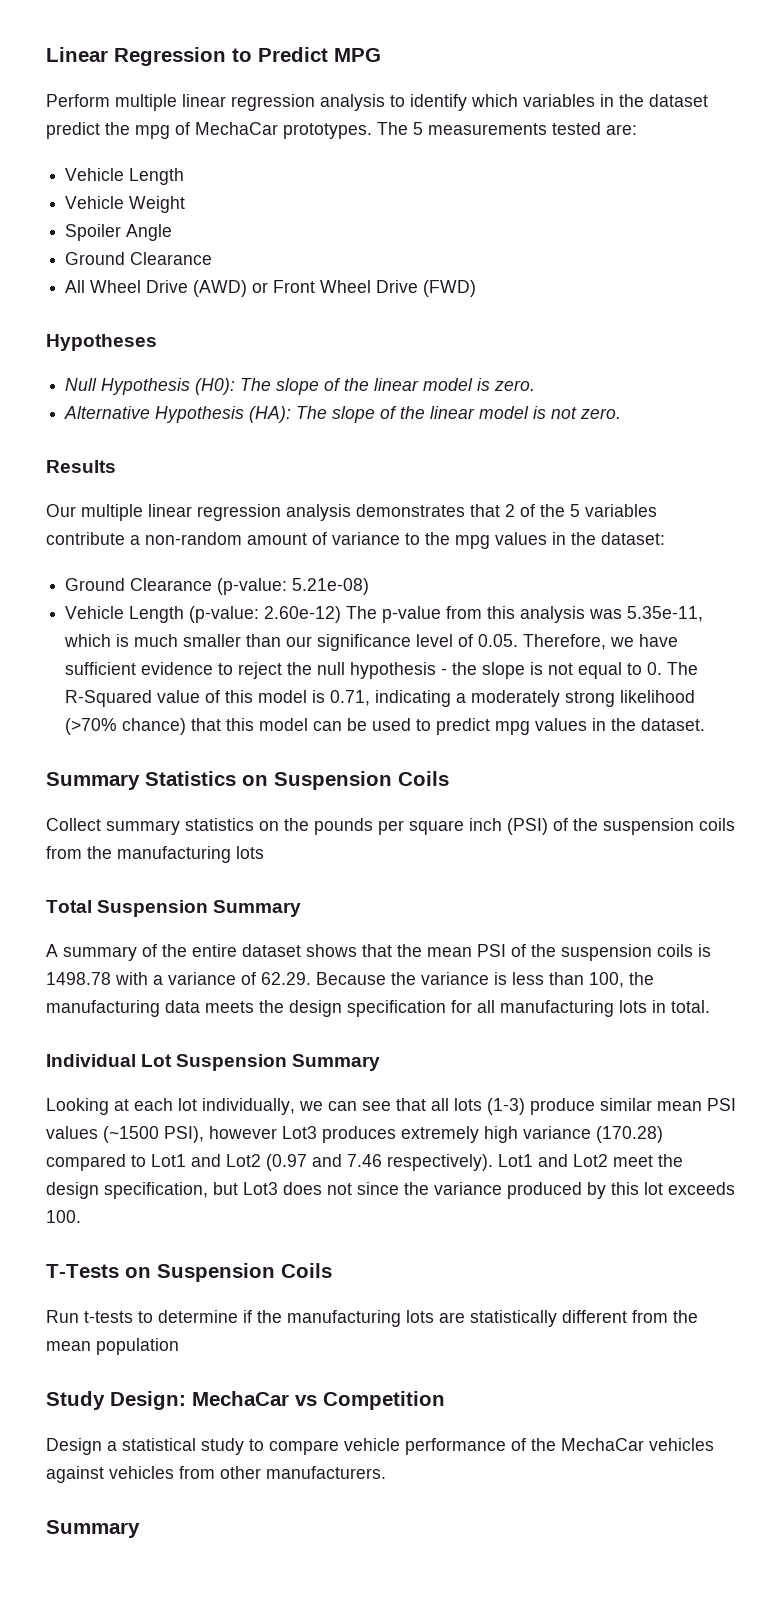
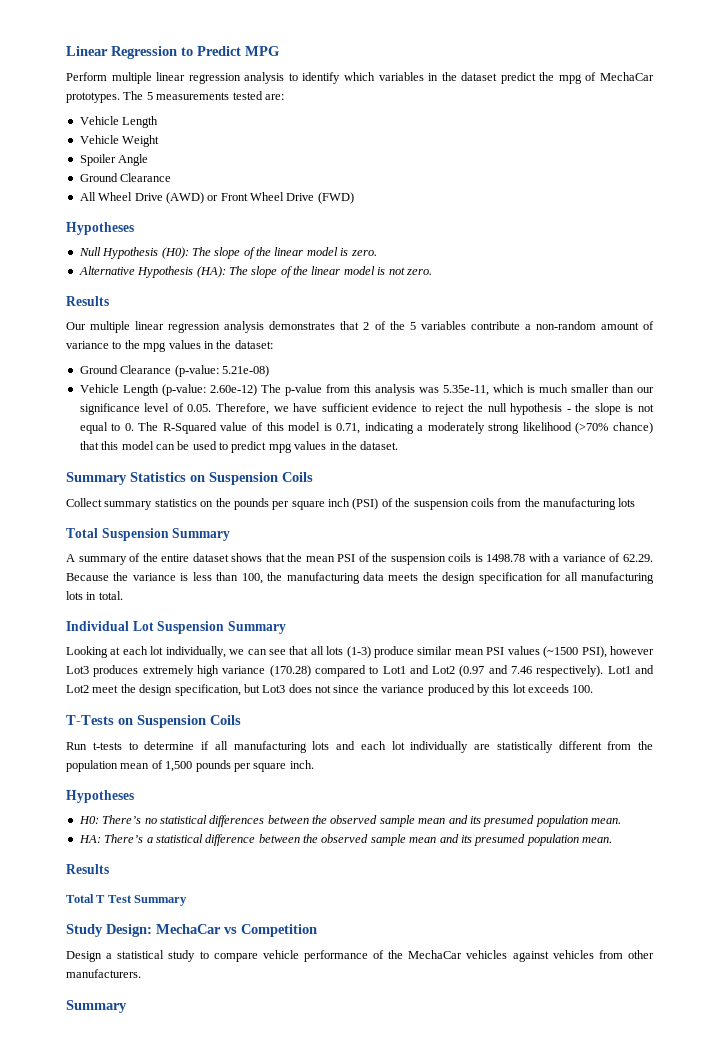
[257,1310,434,1327] the manufacturing lots -> [214,741,469,753] all manufacturing lots and each lot individually
[46,1338,179,1355] mean population -> [66,760,314,772] [66,790,134,803] [78,815,621,827] [78,834,612,846] [66,864,109,874] [66,894,188,906] population mean of 1,500 pounds per square inch. // Hypotheses // H0: There’s no statistical differences between the observed sample mean and its presumed population mean. // HA: There’s a statistical difference between the observed sample mean and its presumed population mean. // Results // Total T Test Summary

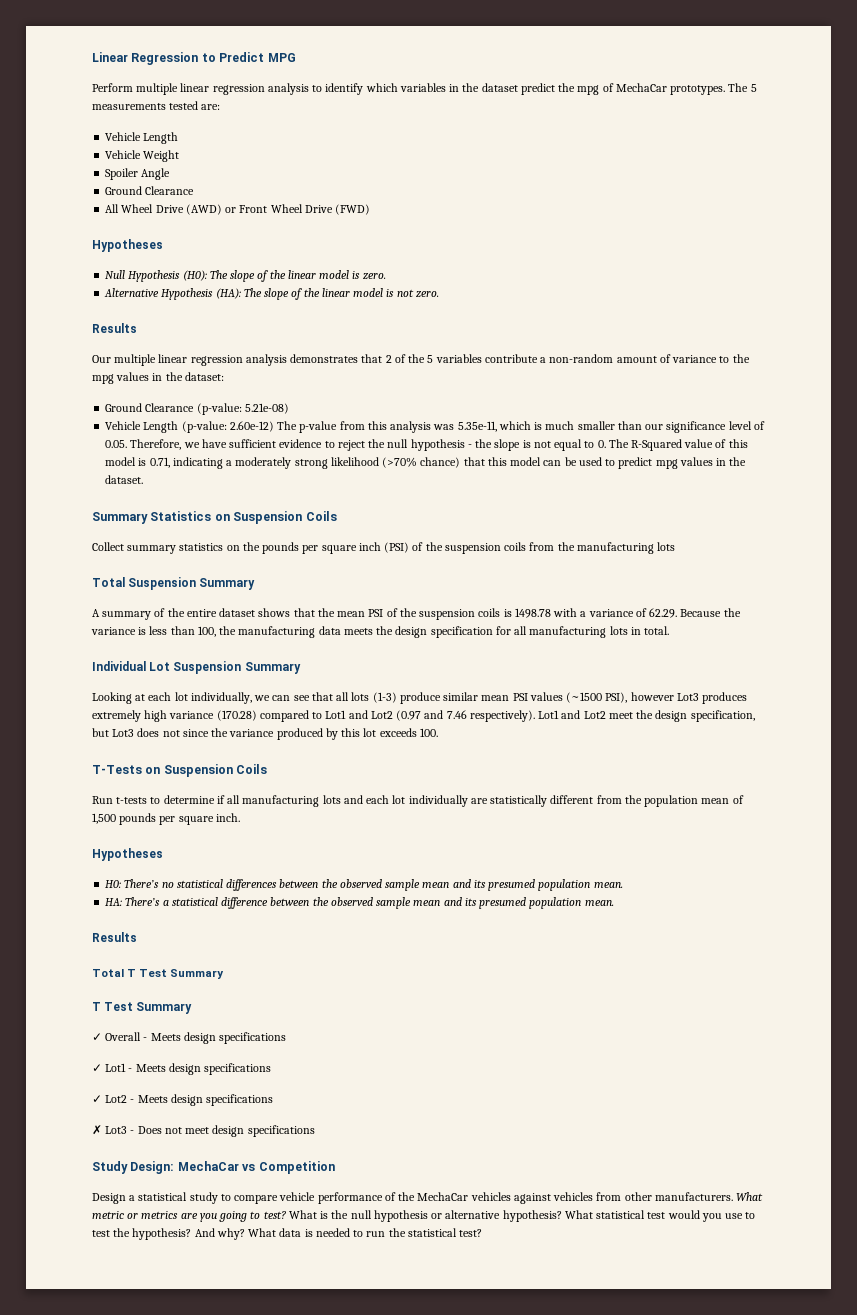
(188, 900) none -> [92,1002,193,1014] [92,1032,287,1044] [92,1063,272,1075] [92,1094,274,1106] [92,1125,315,1137] // T Test Summary // ✓ Overall - Meets design specifications // ✓ Lot1 - Meets design specifications // ✓ Lot2 - Meets design specifications // ✗ Lot3 - Does not meet design specifications
[66,1000,127,1013] // Summary -> [736,1192,764,1201] [92,1210,756,1222] [92,1228,483,1240] What metric or metrics are you going to test? What is the null hypothesis or alternative hypothesis? What statistical test would you use to test the hypothesis? And why? What data is needed to run the statistical test?

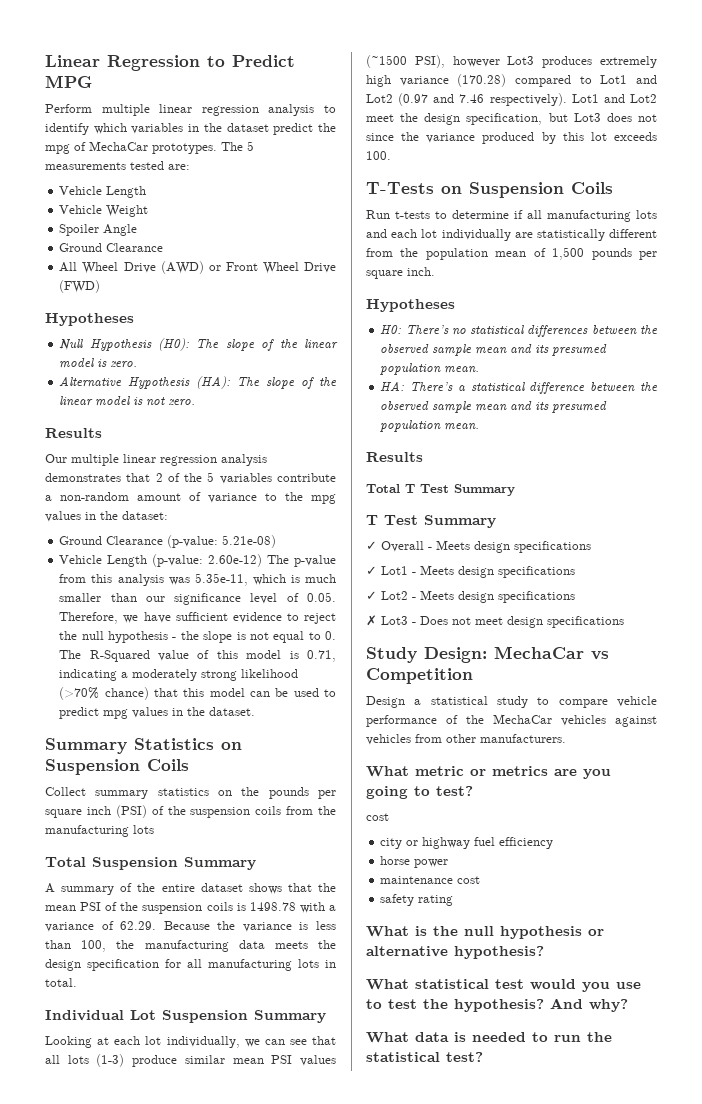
(733, 1196) none -> (566, 738) //
(286, 1215) none -> [366,813,389,821] [380,837,554,849] [380,856,449,868] [380,876,481,884] [380,894,454,906] // cost // city or highway fuel efficiency // horse power // maintenance cost // safety rating //
(562, 1216) none -> (544, 952) //
(245, 1234) none -> (628, 1005) //

